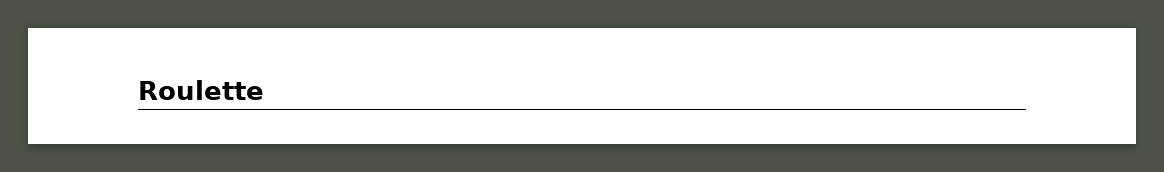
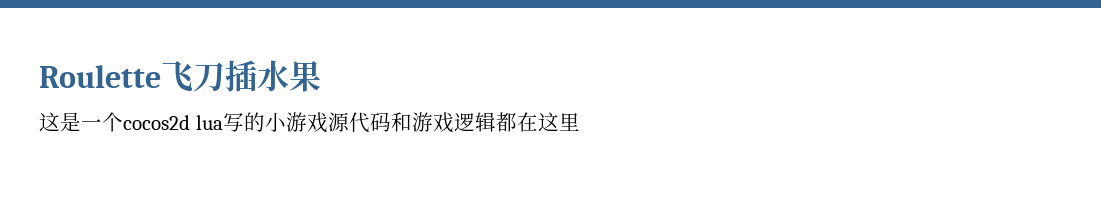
(264, 90) none -> [161,60,321,92] [39,112,580,133] 飞刀插水果 // 这是一个cocos2d lua写的小游戏源代码和游戏逻辑都在这里

